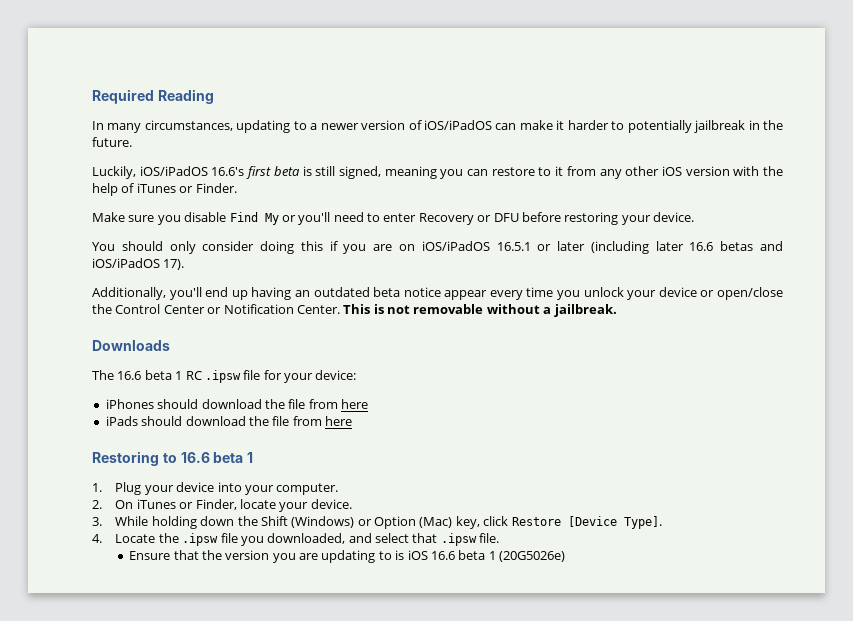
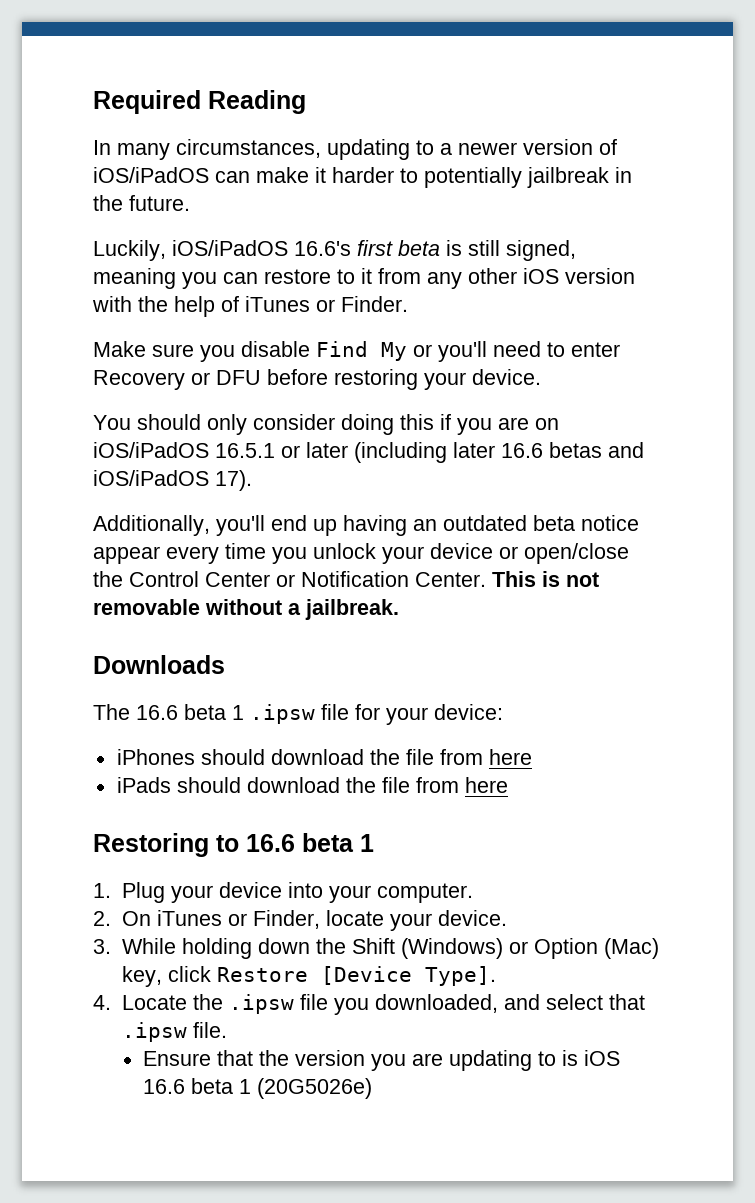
[185,371,202,380] RC -> (244, 712) none

